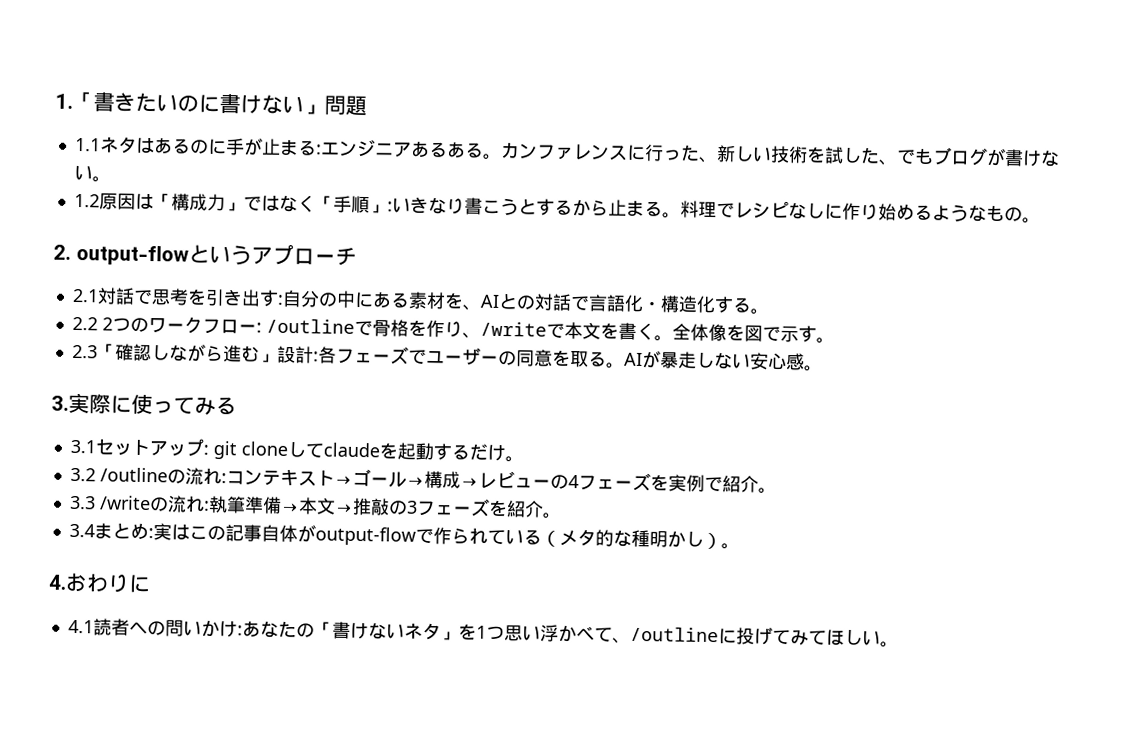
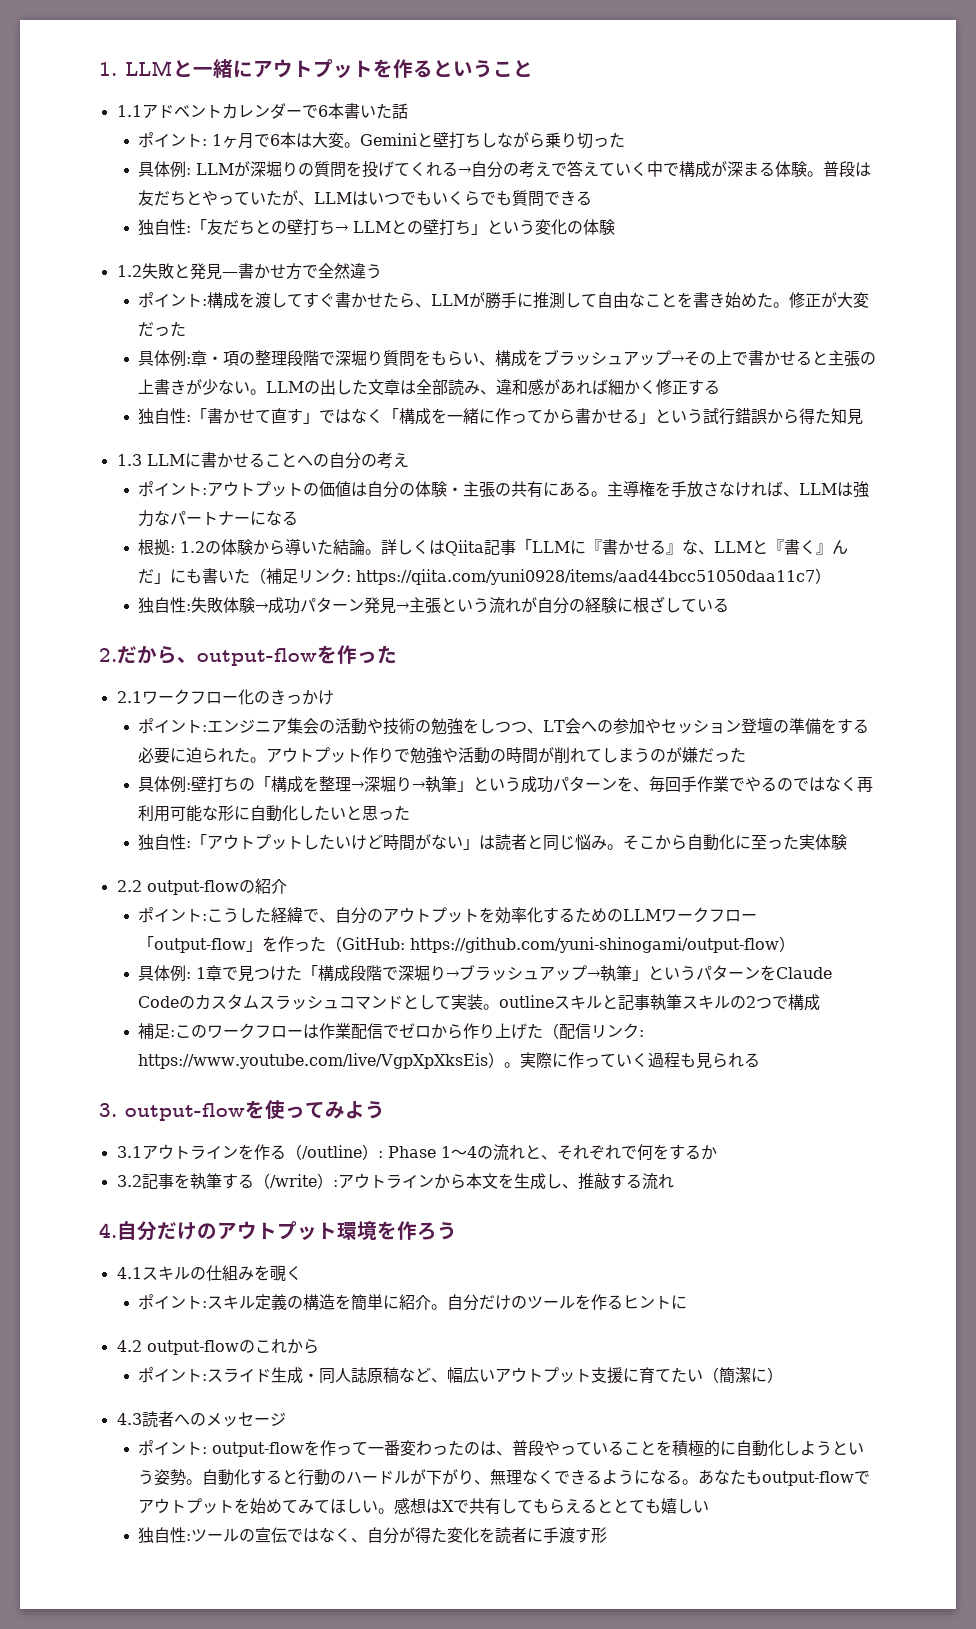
[72,91,367,117] [74,136,1060,167] [73,164,111,183] [73,193,1041,224] [53,244,357,266] [71,287,769,315] [71,316,835,344] [71,343,823,372] [51,392,132,414] 「書きたいのに書けない」問題 // 1.1ネタはあるのに手が止まる:エンジニアあるある。カンファレンスに行った、新しい技術を試した、でもブログが書けない。 // 1.2原因は「構成力」ではなく「手順」:いきなり書こうとするから止まる。料理でレシピなしに作り始めるようなもの。 // 2. output-flowというアプローチ // 2.1対話で思考を引き出す:自分の中にある素材を、AIとの対話で言語化・構造化する。 // 2.2 2つのワークフロー: /outlineで骨格を作り、/writeで本文を書く。全体像を図で示す。 // 2.3「確認しながら進む」設計:各フェーズでユーザーの同意を取る。AIが暴走しない安心感。 // 3.実際に -> [125,59,533,78] [116,103,408,119] [138,132,626,149] [138,161,872,178] [138,190,593,207] [138,219,616,236] [116,263,382,280] [138,292,870,309] [138,321,187,337] [138,349,877,367] [138,379,721,395] [138,408,864,425] [116,452,409,469] [138,480,870,498] [138,510,299,527] [138,538,849,556] [138,568,832,585] [138,596,730,614] [99,645,397,666] [116,689,334,705] [138,718,870,735] [138,747,747,764] [138,776,874,793] [138,805,411,822] [138,834,848,851] [116,878,287,895] [138,907,758,924] [138,936,796,953] [138,964,833,982] [138,994,821,1011] [138,1023,645,1039] [138,1052,761,1069] [99,1100,265,1121] LLMと一緒にアウトプットを作るということ // 1.1アドベントカレンダーで6本書いた話 // ポイント: 1ヶ月で6本は大変。Geminiと壁打ちしながら乗り切った // 具体例: LLMが深堀りの質問を投げてくれる→自分の考えで答えていく中で構成が深まる体験。普段は友だちとやっていたが、LLMはいつでもいくらでも質問できる // 独自性:「友だちとの壁打ち→ LLMとの壁打ち」という変化の体験 // 1.2失敗と発見—書かせ方で全然違う // ポイント:構成を渡してすぐ書かせたら、LLMが勝手に推測して自由なことを書き始めた。修正が大変だった // 具体例:章・項の整理段階で深堀り質問をもらい、構成をブラッシュアップ→その上で書かせると主張の上書きが少ない。LLMの出した文章は全部読み、違和感があれば細かく修正する // 独自性:「書かせて直す」ではなく「構成を一緒に作ってから書かせる」という試行錯誤から得た知見 // 1.3 LLMに書かせることへの自分の考え // ポイント:アウトプットの価値は自分の体験・主張の共有にある。主導権を手放さなければ、LLMは強力なパートナーになる // 根拠: 1.2の体験から導いた結論。詳しくはQiita記事「LLMに『書かせる』な、LLMと『書く』んだ」にも書いた（補足リンク: https://qiita.com/yuni0928/items/aad44bcc51050daa11c7） // 独自性:失敗体験→成功パターン発見→主張という流れが自分の経験に根ざしている // 2.だから、output-flowを作った // 2.1ワークフロー化のきっかけ // ポイント:エンジニア集会の活動や技術の勉強をしつつ、LT会への参加やセッション登壇の準備をする必要に迫られた。アウトプット作りで勉強や活動の時間が削れてしまうのが嫌だった // 具体例:壁打ちの「構成を整理→深堀り→執筆」という成功パターンを、毎回手作業でやるのではなく再利用可能な形に自動化したいと思った // 独自性:「アウトプットしたいけど時間がない」は読者と同じ悩み。そこから自動化に至った実体験 // 2.2 output-flowの紹介 // ポイント:こうした経緯で、自分のアウトプットを効率化するためのLLMワークフロー「output-flow」を作った（GitHub: https://github.com/yuni-shinogami/output-flow） // 具体例: 1章で見つけた「構成段階で深堀り→ブラッシュアップ→執筆」というパターンをClaude Codeのカスタムスラッシュコマンドとして実装。outlineスキルと記事執筆スキルの2つで構成 // 補足:このワークフローは作業配信でゼロから作り上げた（配信リンク: https://www.youtube.com/live/VgpXpXksEis）。実際に作っていく過程も見られる // 3. output-flowを
[215,396,237,415] る -> [345,1101,385,1119] よう
[94,438,524,463] [69,467,777,494] [68,495,561,519] [68,522,740,550] [48,572,151,594] [67,618,899,648] セットアップ: git cloneしてclaudeを起動するだけ。 // 3.2 /outlineの流れ:コンテキスト→ゴール→構成→レビューの4フェーズを実例で紹介。 // 3.3 /writeの流れ:執筆準備→本文→推敲の3フェーズを紹介。 // 3.4まとめ:実はこの記事自体がoutput-flowで作られている（メタ的な種明かし）。 // 4.おわりに // 4.1読者への問いかけ:あなたの「書けないネタ」を1つ思い浮かべて、/outlineに投げてみてほしい。 -> [141,1144,717,1161] [116,1173,674,1190] [99,1221,457,1241] [116,1265,302,1281] [138,1294,688,1311] [116,1339,319,1355] [138,1367,784,1384] [116,1411,286,1427] [138,1440,865,1457] [138,1469,871,1486] [138,1498,710,1515] [138,1527,608,1544] アウトラインを作る（/outline）: Phase 1〜4の流れと、それぞれで何をするか // 3.2記事を執筆する（/write）:アウトラインから本文を生成し、推敲する流れ // 4.自分だけのアウトプット環境を作ろう // 4.1スキルの仕組みを覗く // ポイント:スキル定義の構造を簡単に紹介。自分だけのツールを作るヒントに // 4.2 output-flowのこれから // ポイント:スライド生成・同人誌原稿など、幅広いアウトプット支援に育てたい（簡潔に） // 4.3読者へのメッセージ // ポイント: output-flowを作って一番変わったのは、普段やっていることを積極的に自動化しようという姿勢。自動化すると行動のハードルが下がり、無理なくできるようになる。あなたもoutput-flowでアウトプットを始めてみてほしい。感想はXで共有してもらえるととても嬉しい // 独自性:ツールの宣伝ではなく、自分が得た変化を読者に手渡す形

